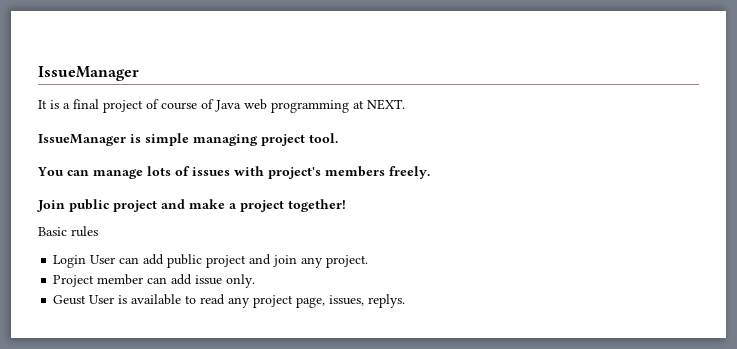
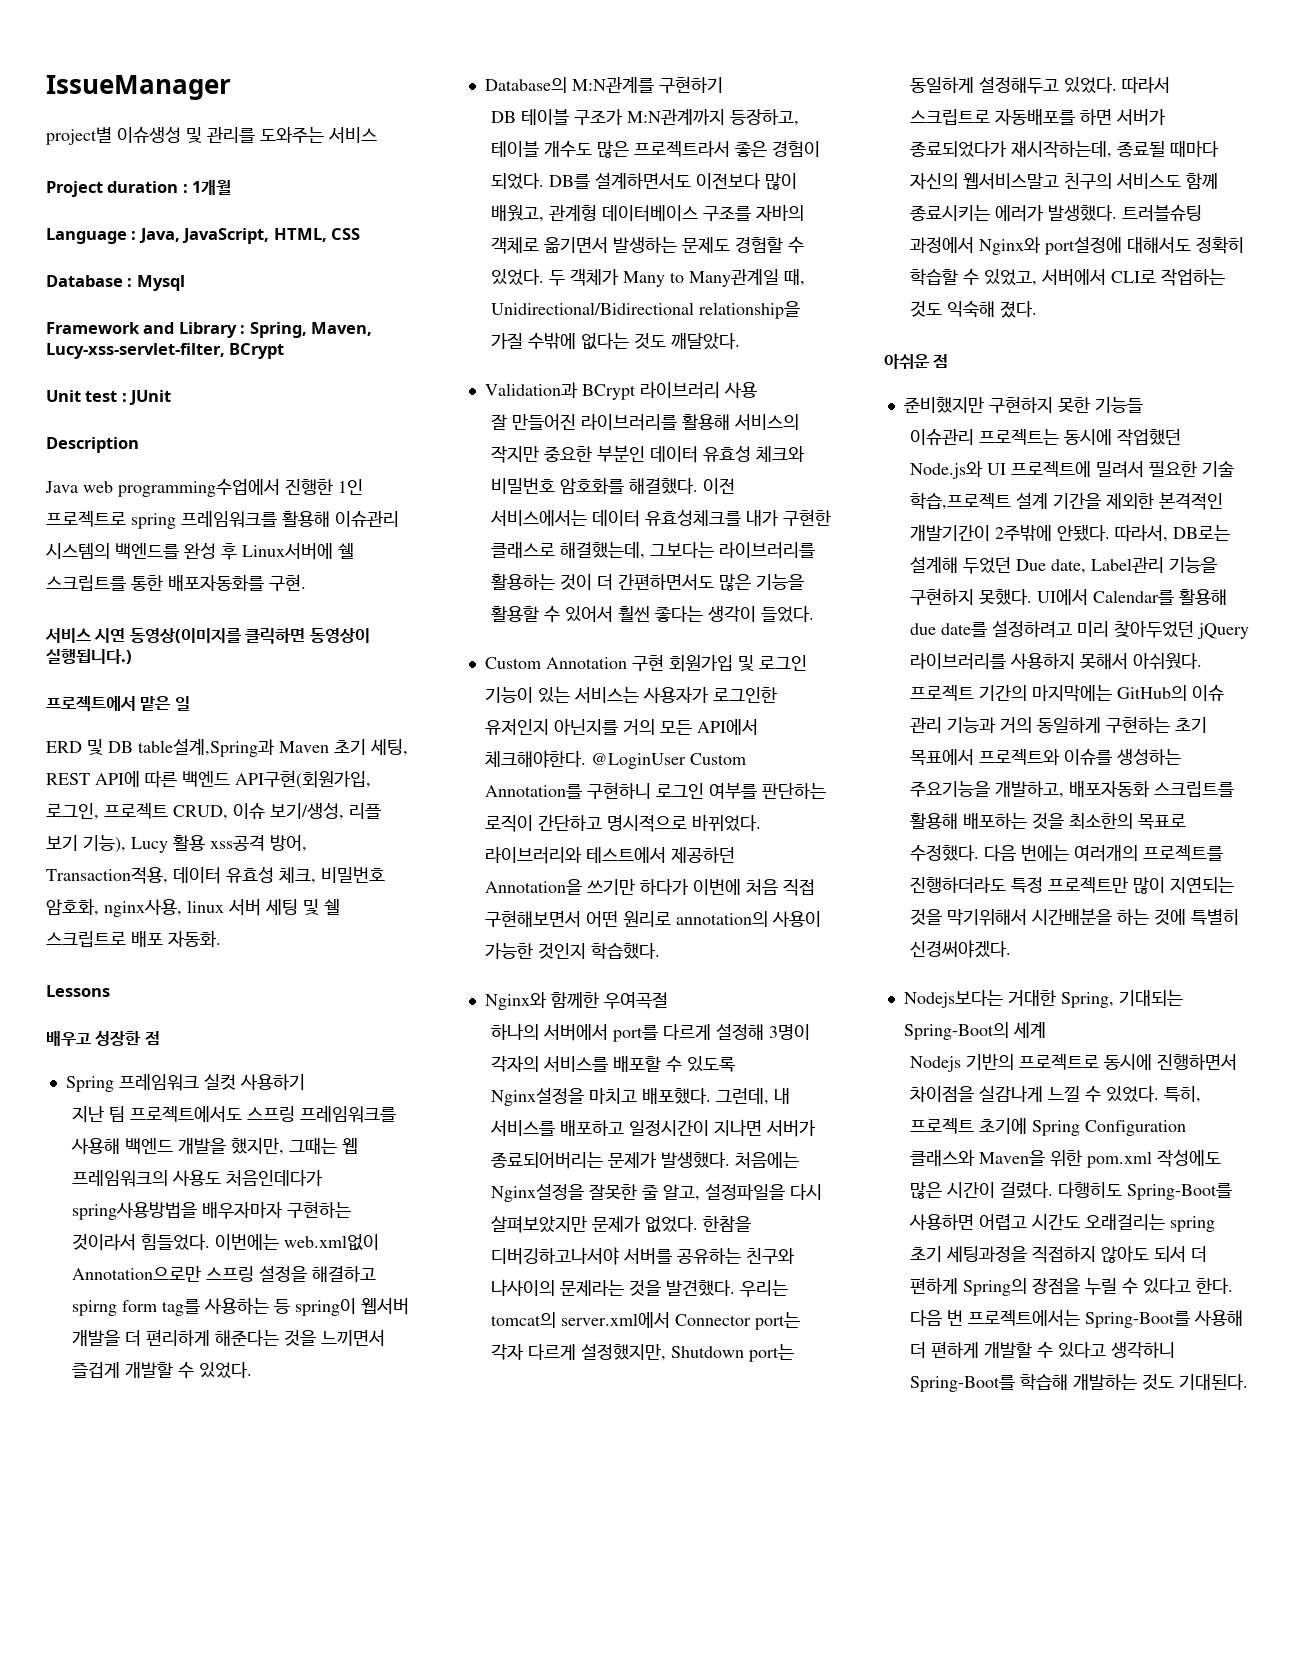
[38,99,405,113] [38,133,338,146] [37,166,430,179] [37,199,346,212] [38,226,98,237] [53,254,369,268] [53,274,256,288] [53,294,406,308] It is a final project of course of Java web programming at NEXT. // IssueManager is simple managing project tool. // You can manage lots of issues with project's members freely. // Join public project and make a project together! // Basic rules // Login User can add public project and join any project. // Project member can add issue only. // Geust User is available to read any project page, issues, replys. -> [46,127,377,145] [46,180,232,197] [46,228,361,244] [46,275,185,291] [46,322,373,338] [46,343,285,359] [46,390,172,405] [46,437,139,453] [45,479,363,497] [46,511,399,529] [46,543,354,560] [46,574,306,592] [45,628,370,644] [46,649,132,664] [46,696,190,712] [46,738,408,757] [46,770,371,789] [46,803,381,820] [46,835,307,853] [46,867,385,884] [46,898,340,917] [46,930,221,948] [46,985,110,997] [46,1030,160,1046] [65,1074,305,1092] [72,1106,397,1123] [71,1137,359,1155] [72,1170,324,1187] [72,1201,352,1220] [72,1234,380,1251] [72,1265,377,1282] [72,1298,410,1316] [72,1329,386,1346] [72,1362,253,1379] [484,76,723,93] [491,108,800,126] [491,141,821,158] [491,172,798,190] [491,204,805,222] [491,237,805,254] [491,268,806,287] [491,301,801,319] [491,333,741,350] [484,382,757,400] [491,414,800,431] [491,445,806,463] [491,477,736,495] [490,509,832,527] [491,542,816,559] [491,573,805,591] [491,606,815,623] [484,654,807,672] [484,687,777,703] [484,719,758,735] [484,750,746,769] [484,782,826,799] [484,814,761,832] [484,847,735,864] [484,879,815,896] [484,910,821,927] [484,943,660,959] [484,992,668,1010] [491,1023,811,1042] [491,1056,736,1072] [491,1087,791,1106] [490,1119,817,1137] [491,1152,800,1169] [491,1183,823,1202] [491,1216,752,1233] [491,1247,796,1265] [491,1279,789,1297] [491,1312,801,1330] [491,1343,795,1362] [910,76,1171,94] [910,109,1167,126] [910,140,1220,158] [910,173,1219,189] [910,205,1203,222] [910,236,1245,255] [910,268,1226,286] [910,301,1038,318] [884,354,949,369] [903,396,1143,413] [910,428,1182,446] [910,461,1235,479] [910,492,1224,510] [910,525,1231,542] [910,556,1218,574] [910,588,1228,605] [910,620,1250,639] [910,653,1203,670] [910,685,1225,701] [910,716,1208,733] [910,749,1182,766] [910,780,1235,798] [910,813,1187,830] [910,845,1224,862] [910,877,1235,894] [910,908,1240,926] [910,940,1012,958] [903,990,1183,1008] [903,1021,1046,1040] [910,1054,1238,1072] [910,1085,1202,1103] [910,1118,1187,1136] [910,1149,1222,1168] [910,1182,1233,1200] [909,1214,1216,1232] [910,1246,1208,1263] [910,1277,1234,1296] [910,1310,1244,1328] [910,1341,1176,1358] [910,1374,1249,1392] project별 이슈생성 및 관리를 도와주는 서비스 // Project duration : 1개월 // Language : Java, JavaScript, HTML, CSS // Database : Mysql // Framework and Library : Spring, Maven, Lucy-xss-servlet-filter, BCrypt // Unit test : JUnit // Description // Java web programming수업에서 진행한 1인 프로젝트로 spring 프레임워크를 활용해 이슈관리 시스템의 백엔드를 완성 후 Linux서버에 쉘 스크립트를 통한 배포자동화를 구현. // 서비스 시연 동영상(이미지를 클릭하면 동영상이 실행됩니다.) // 프로젝트에서 맡은 일 // ERD 및 DB table설계,Spring과 Maven 초기 세팅, REST API에 따른 백엔드 API구현(회원가입, 로그인, 프로젝트 CRUD, 이슈 보기/생성, 리플 보기 기능), Lucy 활용 xss공격 방어, Transaction적용, 데이터 유효성 체크, 비밀번호 암호화, nginx사용, linux 서버 세팅 및 쉘 스크립트로 배포 자동화. // Lessons // 배우고 성장한 점 // Spring 프레임워크 실컷 사용하기 // 지난 팀 프로젝트에서도 스프링 프레임워크를 사용해 백엔드 개발을 했지만, 그때는 웹 프레임워크의 사용도 처음인데다가 spring사용방법을 배우자마자 구현하는 것이라서 힘들었다. 이번에는 web.xml없이 Annotation으로만 스프링 설정을 해결하고 spirng form tag를 사용하는 등 spring이 웹서버 개발을 더 편리하게 해준다는 것을 느끼면서 즐겁게 개발할 수 있었다. // Database의 M:N관계를 구현하기 // DB 테이블 구조가 M:N관계까지 등장하고, 테이블 개수도 많은 프로젝트라서 좋은 경험이 되었다. DB를 설계하면서도 이전보다 많이 배웠고, 관계형 데이터베이스 구조를 자바의 객체로 옮기면서 발생하는 문제도 경험할 수 있었다. 두 객체가 Many to Many관계일 때, Unidirectional/Bidirectional relationship을 가질 수밖에 없다는 것도 깨달았다. // Validation과 BCrypt 라이브러리 사용 // 잘 만들어진 라이브러리를 활용해 서비스의 작지만 중요한 부분인 데이터 유효성 체크와 비밀번호 암호화를 해결했다. 이전 서비스에서는 데이터 유효성체크를 내가 구현한 클래스로 해결했는데, 그보다는 라이브러리를 활용하는 것이 더 간편하면서도 많은 기능을 활용할 수 있어서 훨씬 좋다는 생각이 들었다. // Custom Annotation 구현 회원가입 및 로그인 기능이 있는 서비스는 사용자가 로그인한 유저인지 아닌지를 거의 모든 API에서 체크해야한다. @LoginUser Custom Annotation를 구현하니 로그인 여부를 판단하는 로직이 간단하고 명시적으로 바뀌었다. 라이브러리와 테스트에서 제공하던 Annotation을 쓰기만 하다가 이번에 처음 직접 구현해보면서 어떤 원리로 annotation의 사용이 가능한 것인지 학습했다. // Nginx와 함께한 우여곡절 // 하나의 서버에서 port를 다르게 설정해 3명이 각자의 서비스를 배포할 수 있도록 Nginx설정을 마치고 배포했다. 그런데, 내 서비스를 배포하고 일정시간이 지나면 서버가 종료되어버리는 문제가 발생했다. 처음에는 Nginx설정을 잘못한 줄 알고, 설정파일을 다시 살펴보았지만 문제가 없었다. 한참을 디버깅하고나서야 서버를 공유하는 친구와 나사이의 문제라는 것을 발견했다. 우리는 tomcat의 server.xml에서 Connector port는 각자 다르게 설정했지만, Shutdown port는 동일하게 설정해두고 있었다. 따라서 스크립트로 자동배포를 하면 서버가 종료되었다가 재시작하는데, 종료될 때마다 자신의 웹서비스말고 친구의 서비스도 함께 종료시키는 에러가 발생했다. 트러블슈팅 과정에서 Nginx와 port설정에 대해서도 정확히 학습할 수 있었고, 서버에서 CLI로 작업하는 것도 익숙해 졌다. // 아쉬운 점 // 준비했지만 구현하지 못한 기능들 // 이슈관리 프로젝트는 동시에 작업했던 Node.js와 UI 프로젝트에 밀려서 필요한 기술 학습,프로젝트 설계 기간을 제외한 본격적인 개발기간이 2주밖에 안됐다. 따라서, DB로는 설계해 두었던 Due date, Label관리 기능을 구현하지 못했다. UI에서 Calendar를 활용해 due date를 설정하려고 미리 찾아두었던 jQuery 라이브러리를 사용하지 못해서 아쉬웠다. 프로젝트 기간의 마지막에는 GitHub의 이슈 관리 기능과 거의 동일하게 구현하는 초기 목표에서 프로젝트와 이슈를 생성하는 주요기능을 개발하고, 배포자동화 스크립트를 활용해 배포하는 것을 최소한의 목표로 수정했다. 다음 번에는 여러개의 프로젝트를 진행하더라도 특정 프로젝트만 많이 지연되는 것을 막기위해서 시간배분을 하는 것에 특별히 신경써야겠다. // Nodejs보다는 거대한 Spring, 기대되는 Spring-Boot의 세계 // Nodejs 기반의 프로젝트로 동시에 진행하면서 차이점을 실감나게 느낄 수 있었다. 특히, 프로젝트 초기에 Spring Configuration 클래스와 Maven을 위한 pom.xml 작성에도 많은 시간이 걸렸다. 다행히도 Spring-Boot를 사용하면 어렵고 시간도 오래걸리는 spring 초기 세팅과정을 직접하지 않아도 되서 더 편하게 Spring의 장점을 누릴 수 있다고 한다. 다음 번 프로젝트에서는 Spring-Boot를 사용해 더 편하게 개발할 수 있다고 생각하니 Spring-Boot를 학습해 개발하는 것도 기대된다.

